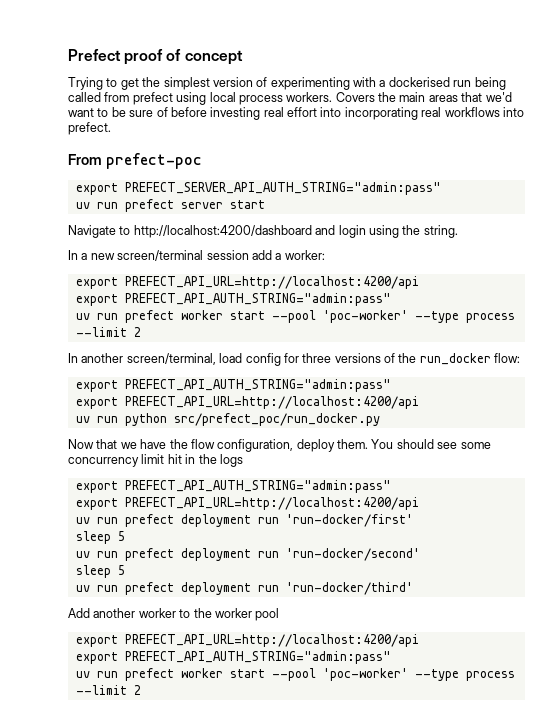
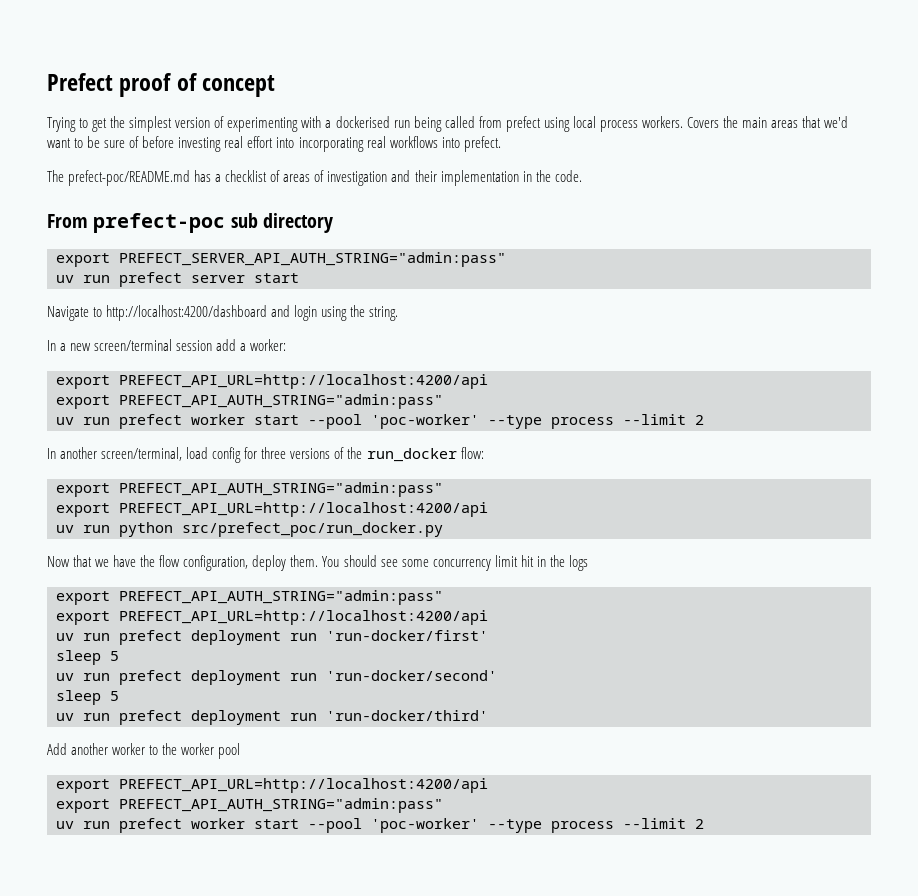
(111, 128) none -> [47,170,582,186] // The prefect-poc/README.md has a checklist of areas of investigation and their implementation in the code.
(202, 161) none -> [230,213,334,233] sub directory

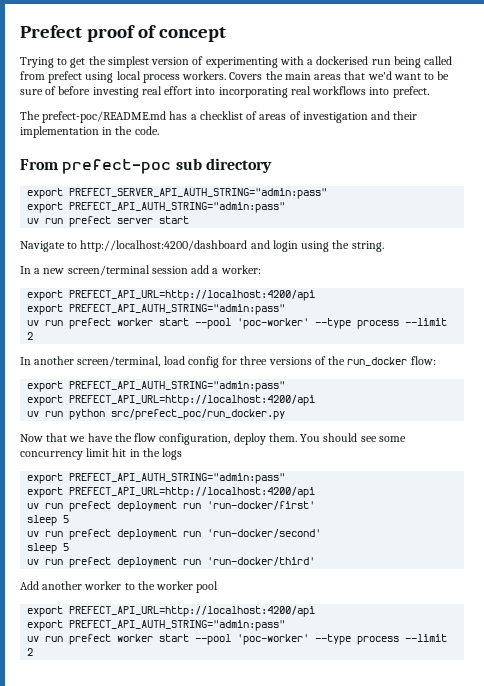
(506, 259) none -> [27,202,286,213] // export PREFECT_API_AUTH_STRING="admin:pass"

